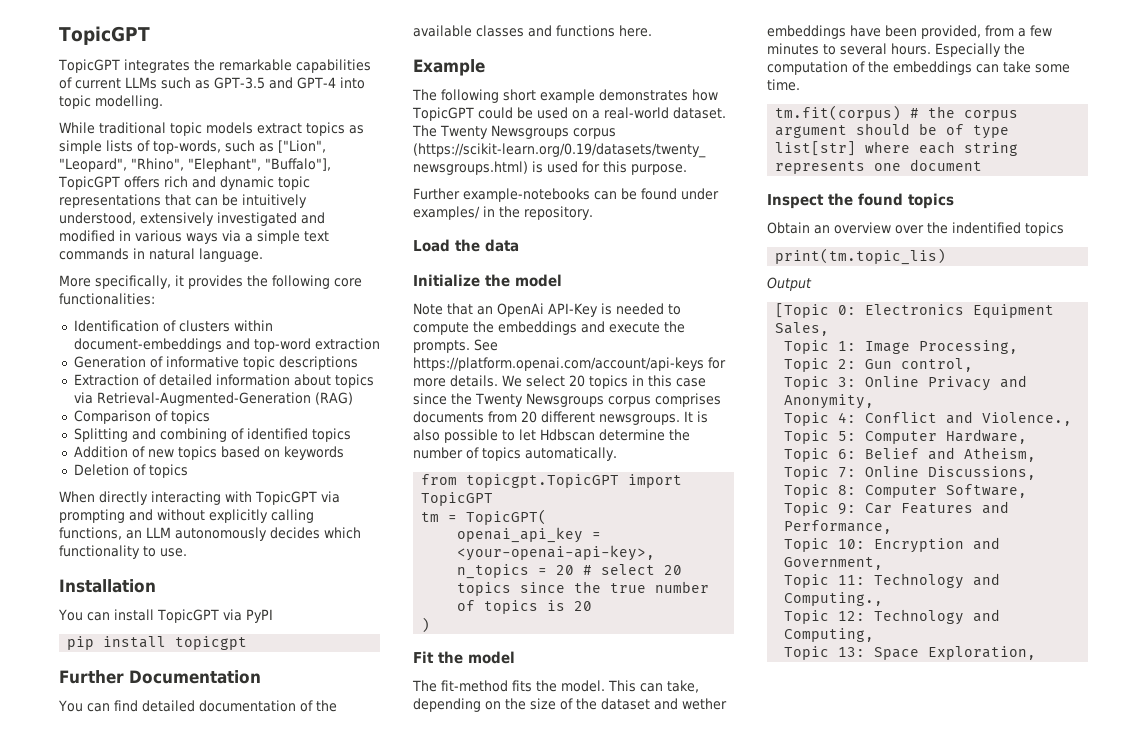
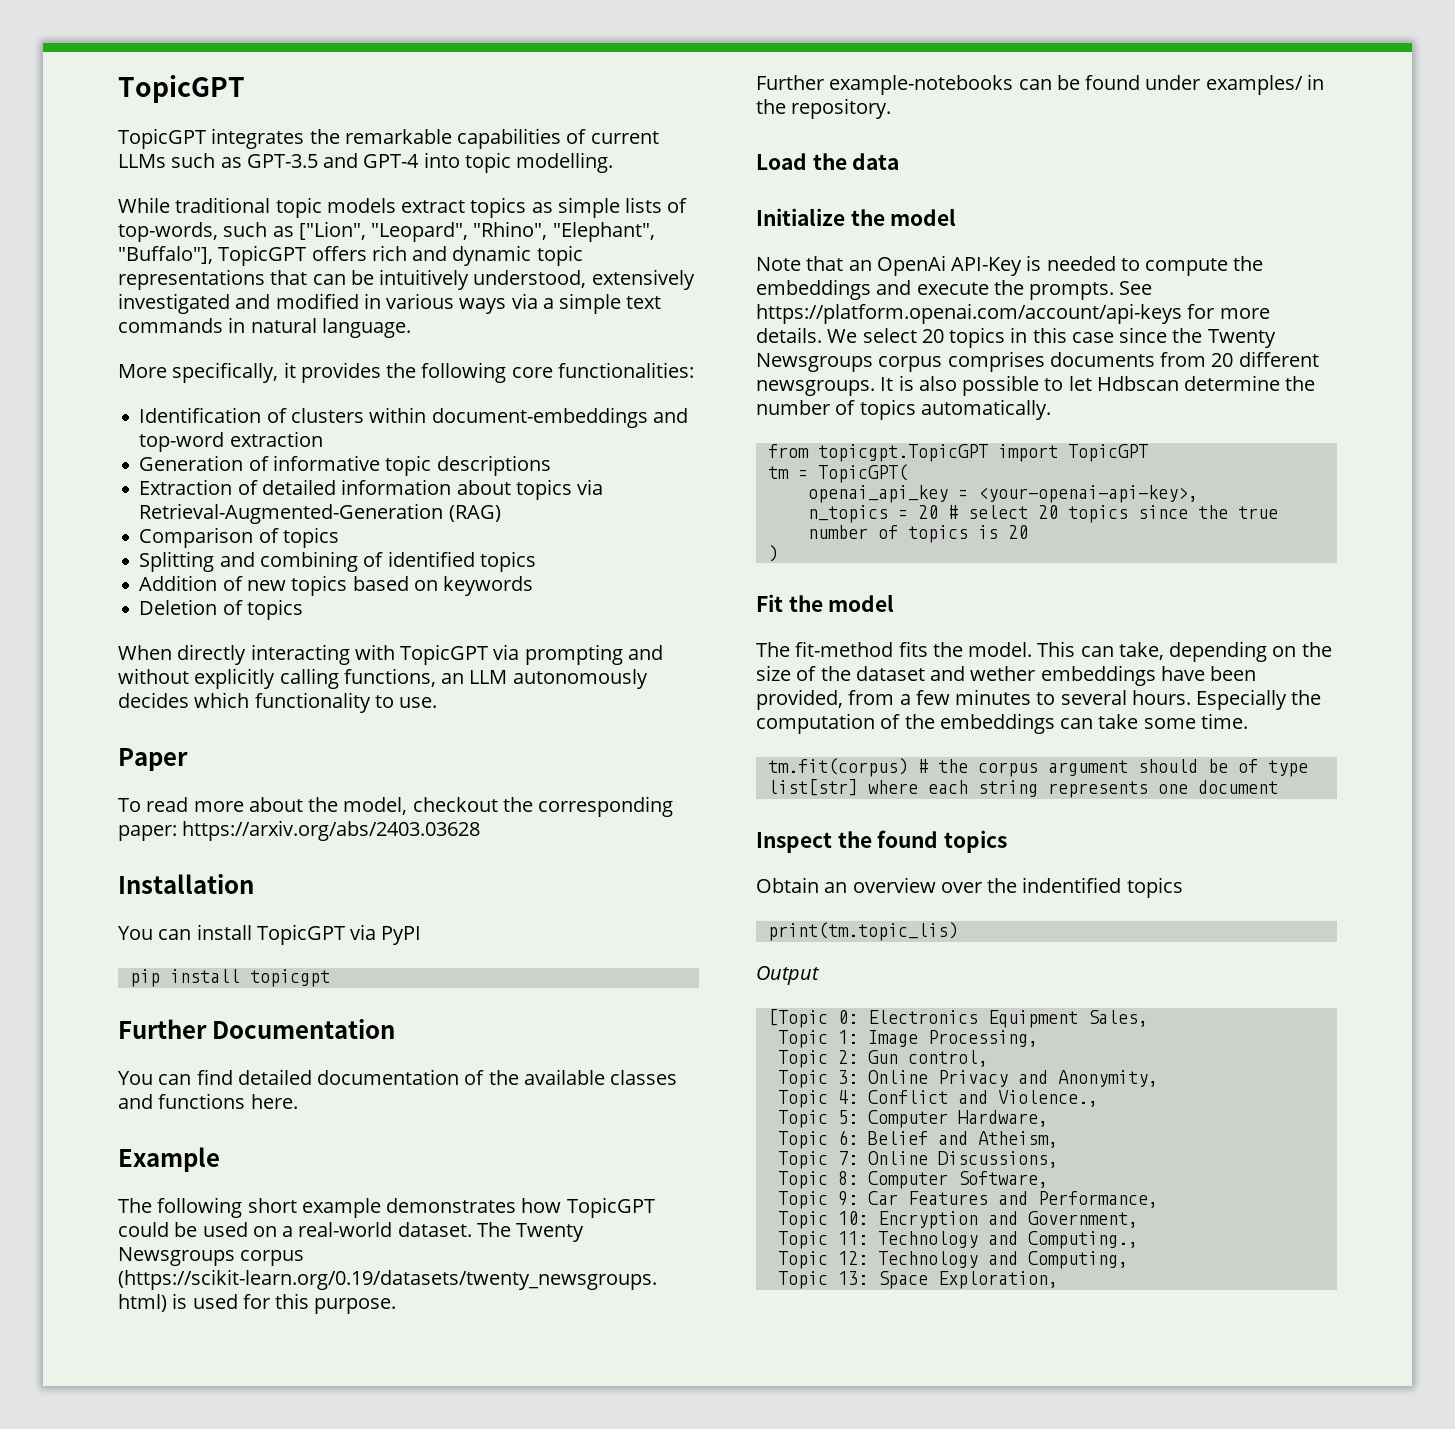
(187, 552) none -> [118,748,188,771] [118,796,674,817] [118,820,481,841] // Paper // To read more about the model, checkout the corresponding paper: https://arxiv.org/abs/2403.03628

